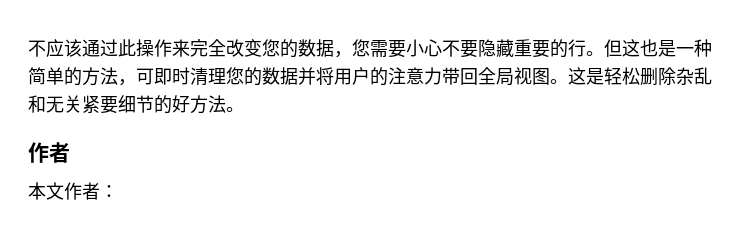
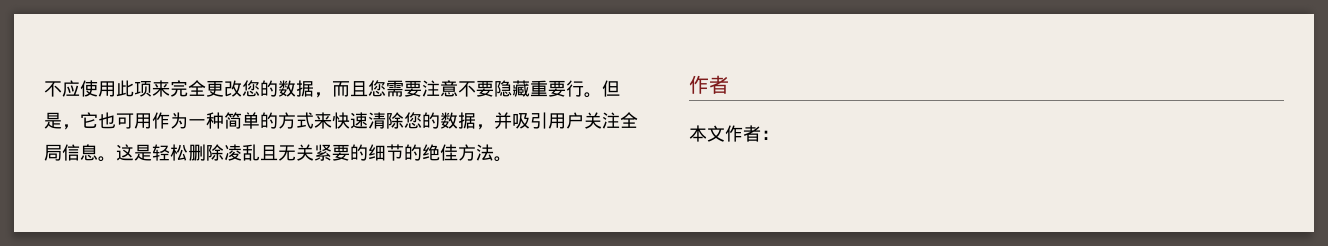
[64,39,712,58] [28,67,550,86] 该通过此操作来完全改变您的数据，您需要小心不要隐藏重要的行。但这也是一种简单的方法，可即时清理您的数据并将用户的注意力带回全局视图 -> [80,80,620,98] [44,112,638,130] [44,144,98,161] 使用此项来完全更改您的数据，而且您需要注意不要隐藏重要行。但是，它也可用作为一种简单的方式来快速清除您的数据，并吸引用户关注全局信息
[676,67,712,85] [28,95,46,113] 杂乱和 -> [224,144,278,161] 凌乱且
[118,95,190,114] 细节的好 -> [350,144,458,161] 的细节的绝佳

